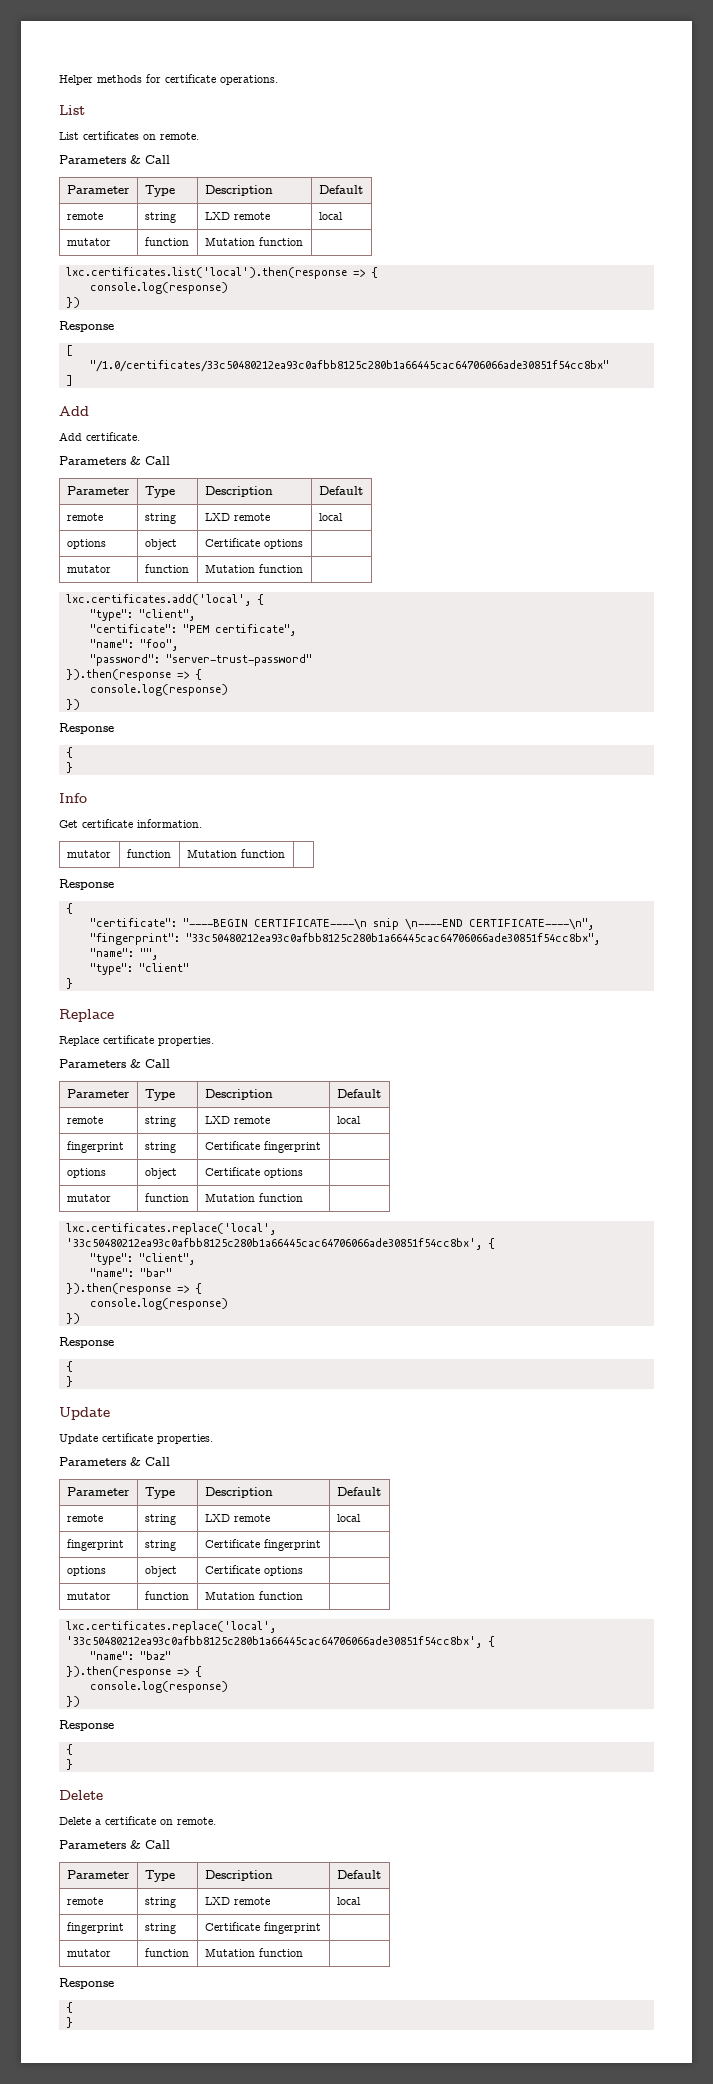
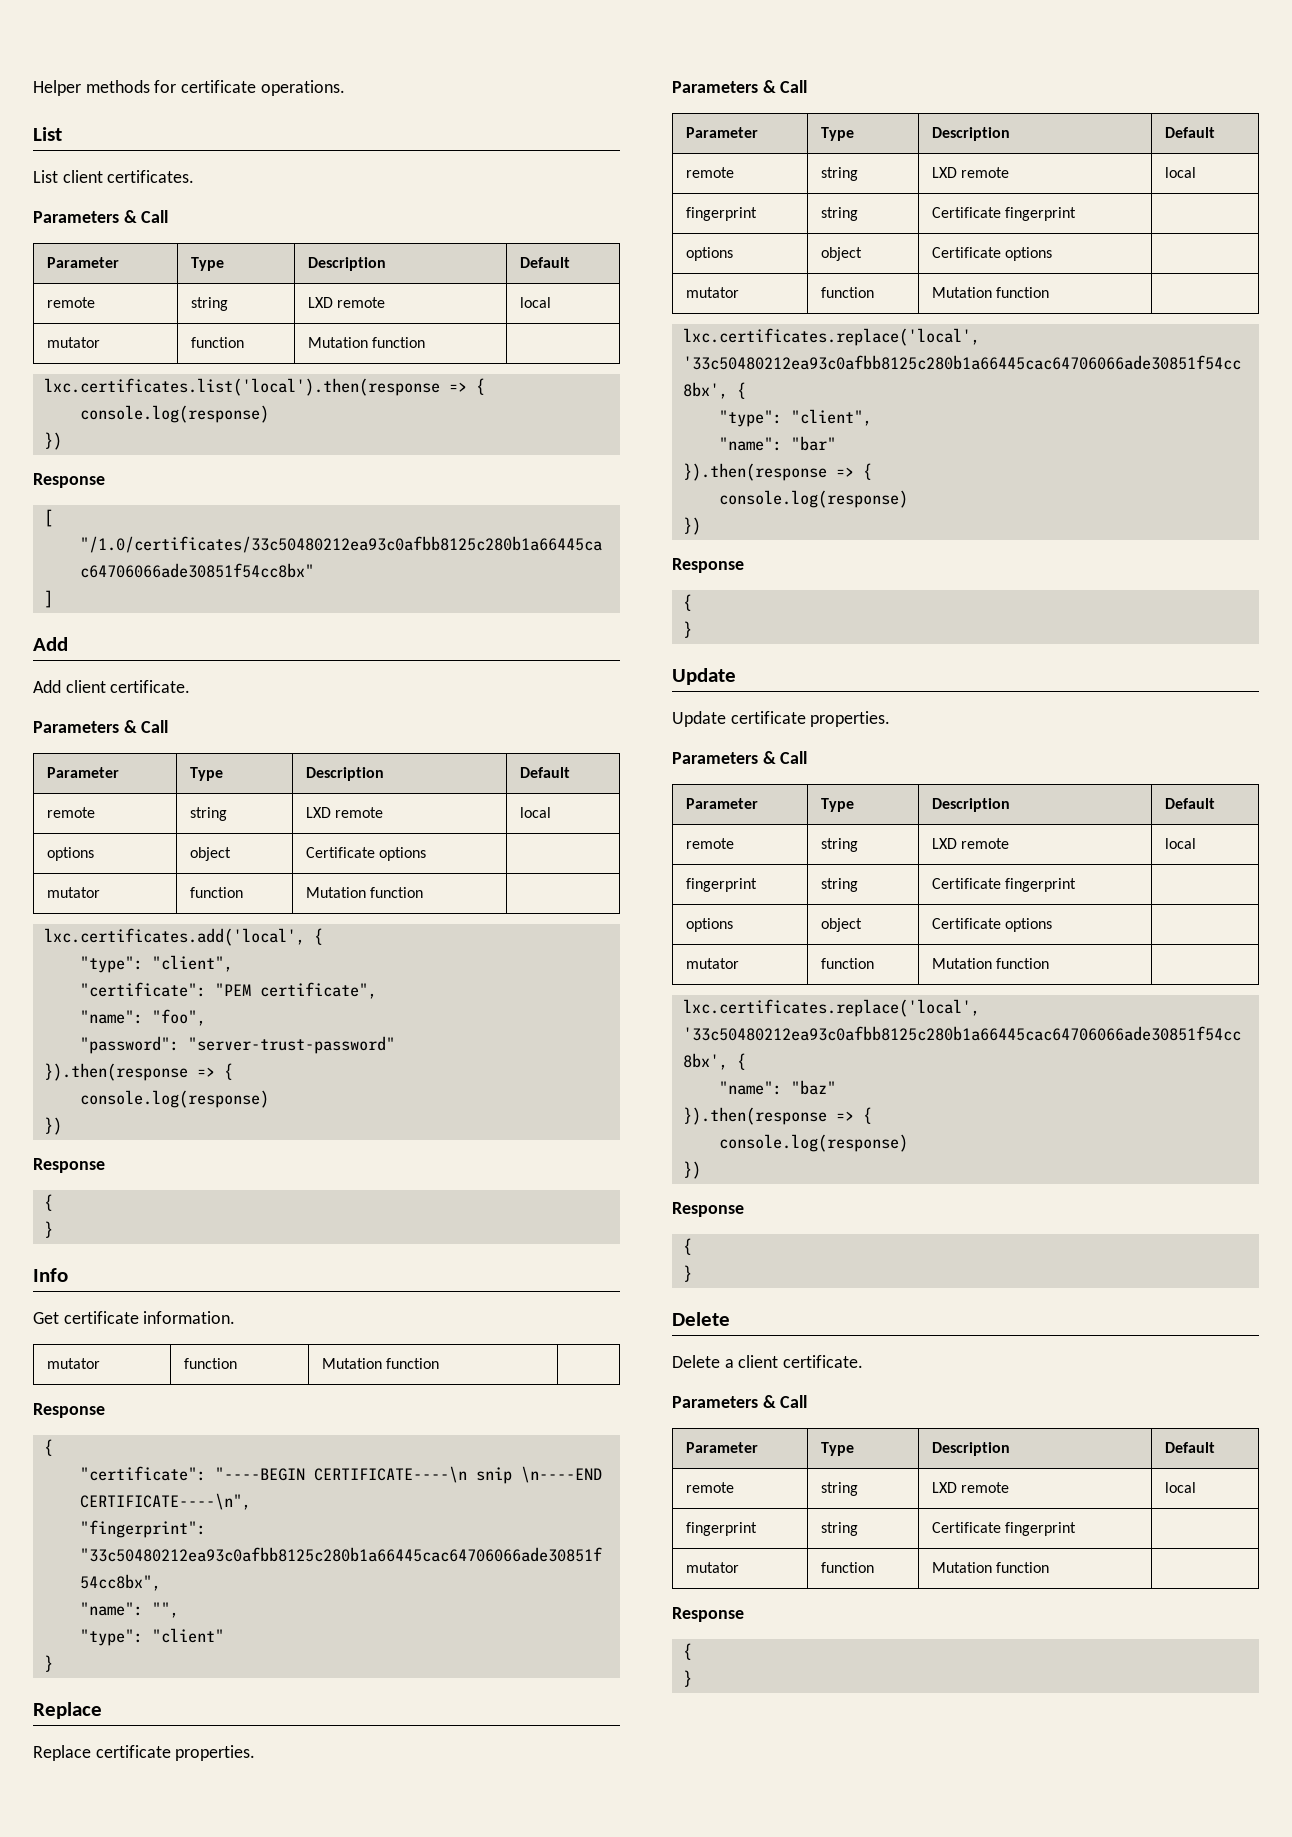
[83,131,199,140] certificates on remote. -> [62,170,195,183] client certificates.
(82, 436) none -> [65,680,106,693] client
[105,1816,216,1825] certificate on remote. -> [738,1355,864,1368] client certificate.

